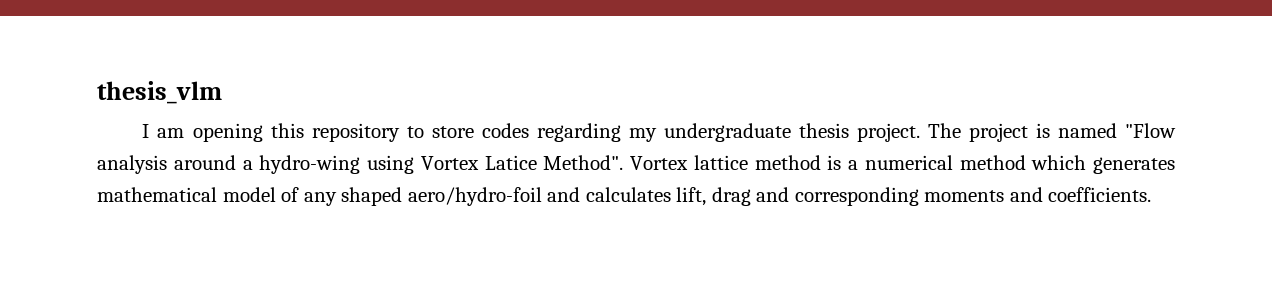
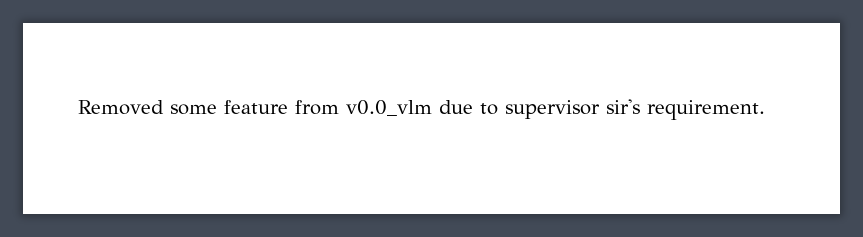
[97,81,222,104] [142,123,1176,142] [97,155,1175,174] [97,187,1152,206] thesis_vlm // I am opening this repository to store codes regarding my undergraduate thesis project. The project is named "Flow analysis around a hydro-wing using Vortex Latice Method". Vortex lattice method is a numerical method which generates mathematical model of any shaped aero/hydro-foil and calculates lift, drag and corresponding moments and coefficients. -> [78,99,765,120] Removed some feature from v0.0_vlm due to supervisor sir's requirement.

